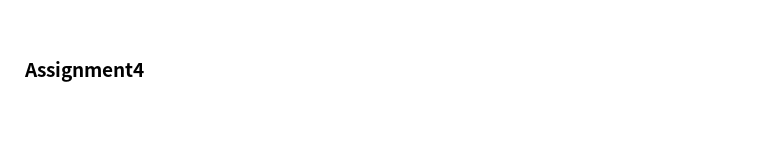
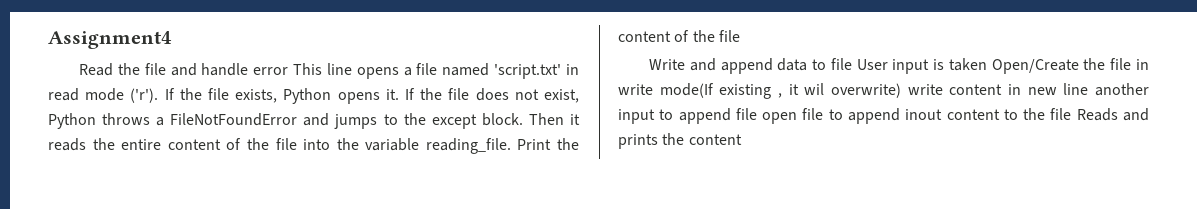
(144, 71) none -> [79,63,579,79] [48,88,579,104] [48,113,580,129] [48,138,579,154] [618,30,740,42] [649,58,1149,74] [618,83,1149,99] [618,108,1149,124] [618,133,742,149] // Read the file and handle error This line opens a file named 'script.txt' in read mode ('r'). If the file exists, Python opens it. If the file does not exist, Python throws a FileNotFoundError and jumps to the except block. Then it reads the entire content of the file into the variable reading_file. Print the content of the file // Write and append data to file User input is taken Open/Create the file in write mode(If existing , it wil overwrite) write content in new line another input to append file open file to append inout content to the file Reads and prints the content

